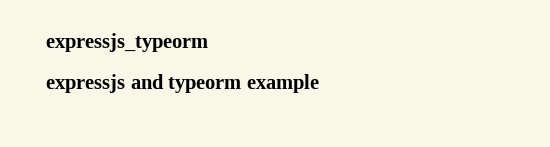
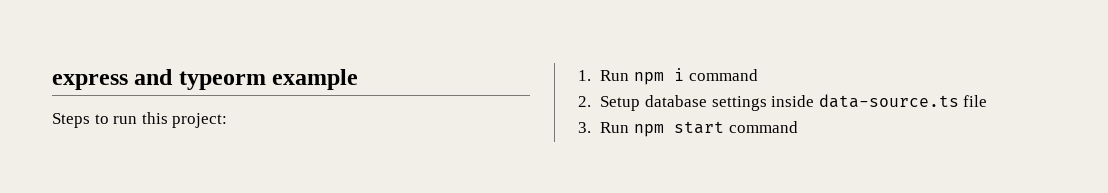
[46,33,208,52] [46,74,125,93] expressjs_typeorm // expressjs -> [52,74,128,90] express
(319, 83) none -> [52,112,228,128] [578,68,758,85] [578,94,988,111] [578,121,798,137] // Steps to run this project: // 1. Run npm i command // 2. Setup database settings inside data-source.ts file // 3. Run npm start command

